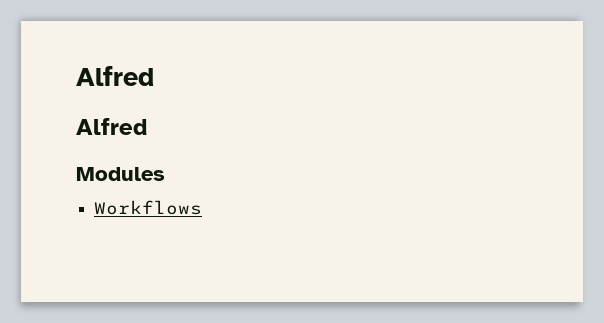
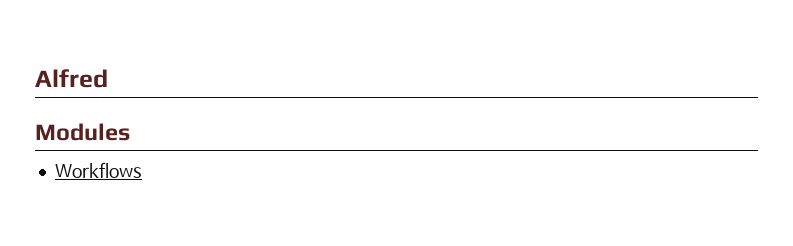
[76,66,154,86] [76,118,147,135] Alfred // Alfred -> [35,69,108,88] Alfred

